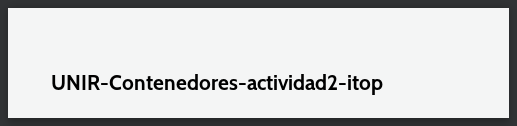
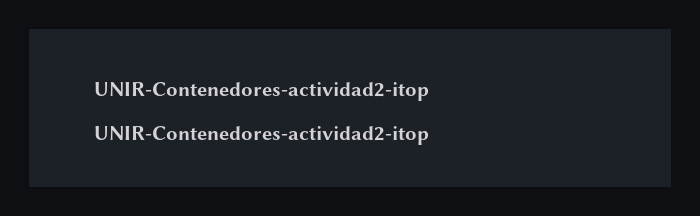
[51,74,383,95] UNIR-Contenedores-actividad2-itop -> [94,82,429,101] [94,126,429,145] UNIR-Contenedores-actividad2-itop // UNIR-Contenedores-actividad2-itop

